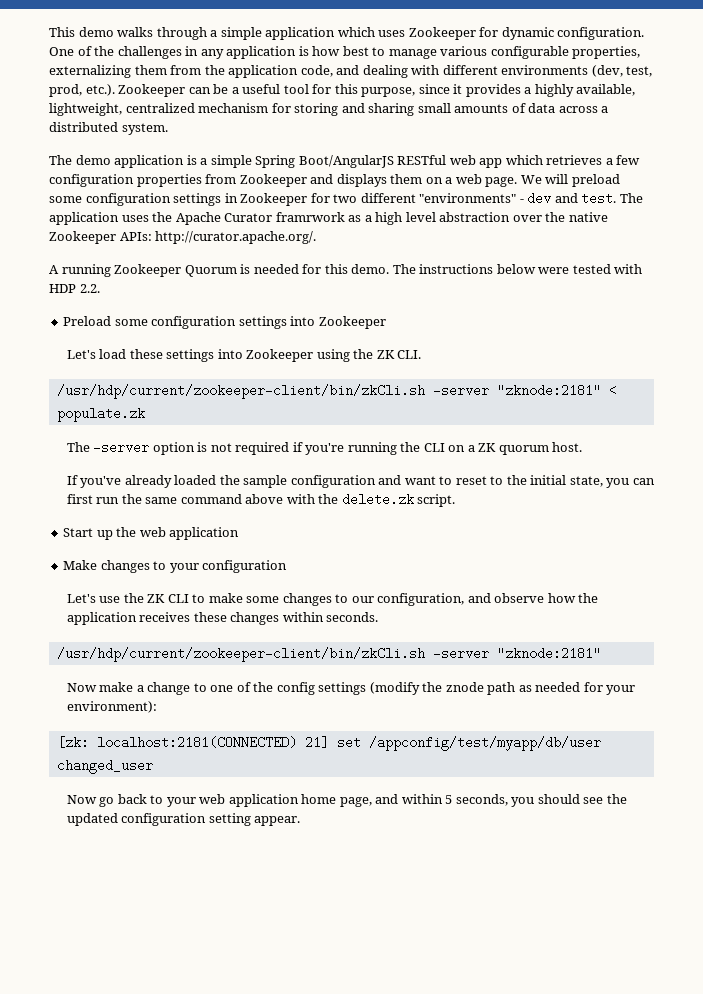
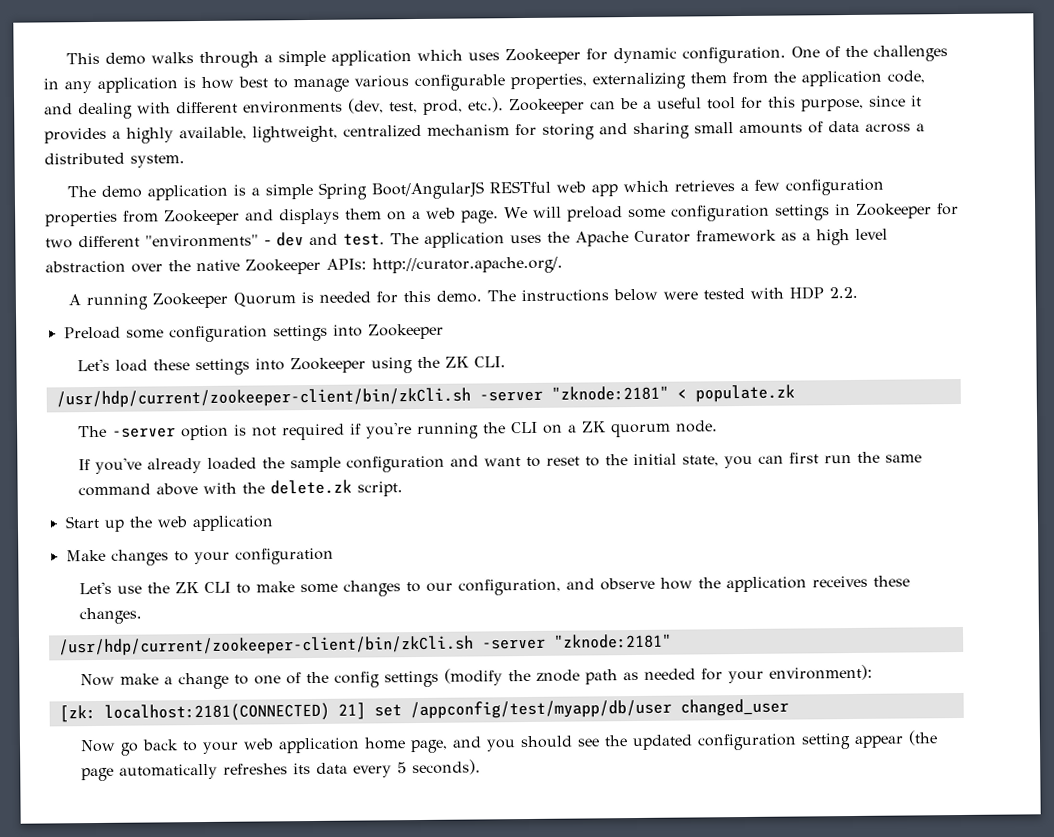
[275,212,345,222] framrwork -> [696,229,777,243] framework
[552,442,583,452] host. -> [675,420,718,433] node.
[230,612,379,625] changes within seconds. -> [78,607,142,625] changes.
[401,794,508,806] within 5 seconds, -> (482, 742) none
[254,816,301,826] appear. -> [853,730,938,748] [80,759,481,782] appear (the page automatically refreshes its data every 5 seconds).

